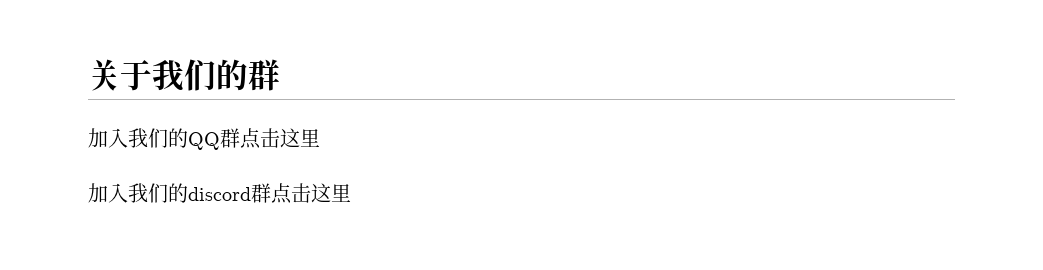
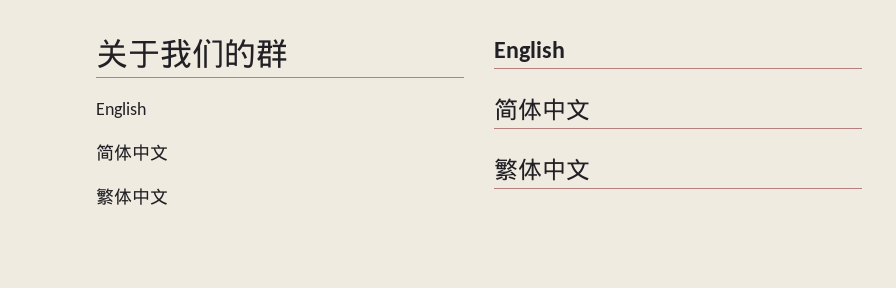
[88,128,320,150] [88,183,351,204] 加入我们的QQ群点击这里 // 加入我们的discord群点击这里 -> [96,102,146,118] [96,144,168,161] [96,188,168,205] [494,41,565,62] [494,98,590,121] [494,158,590,181] English // 简体中文 // 繁体中文 // English // 简体中文 // 繁体中文

